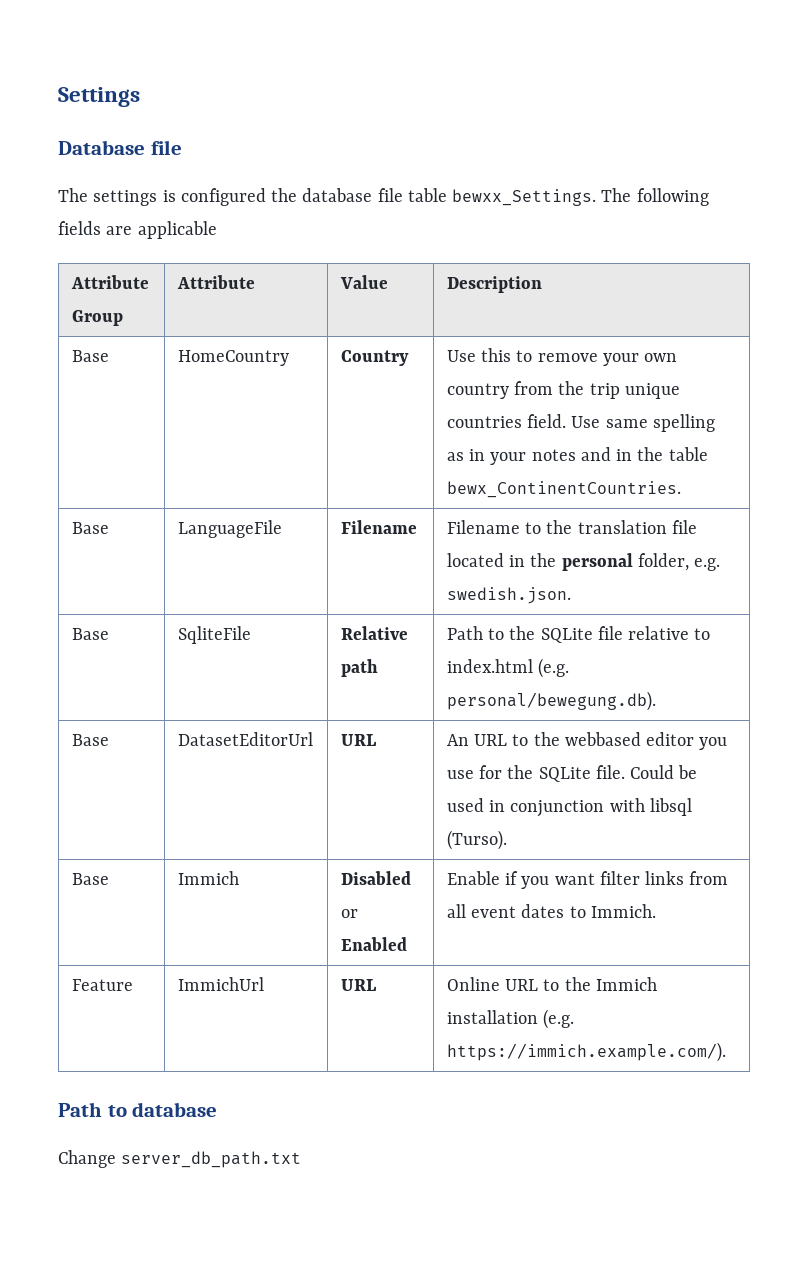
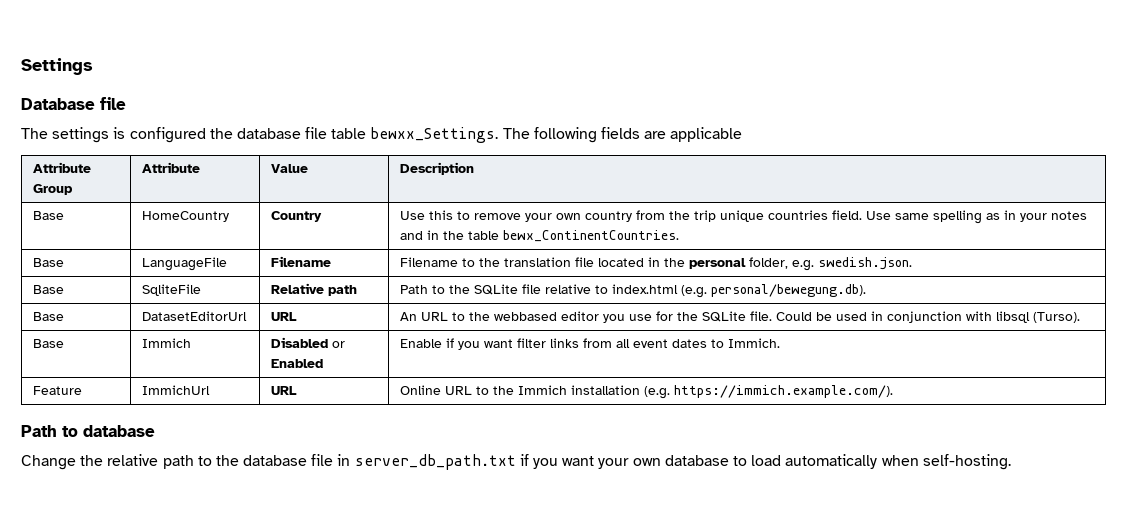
[121,1151,302,1168] server_db_path.txt -> [80,454,1011,470] the relative path to the database file in server_db_path.txt if you want your own database to load automatically when self-hosting.

